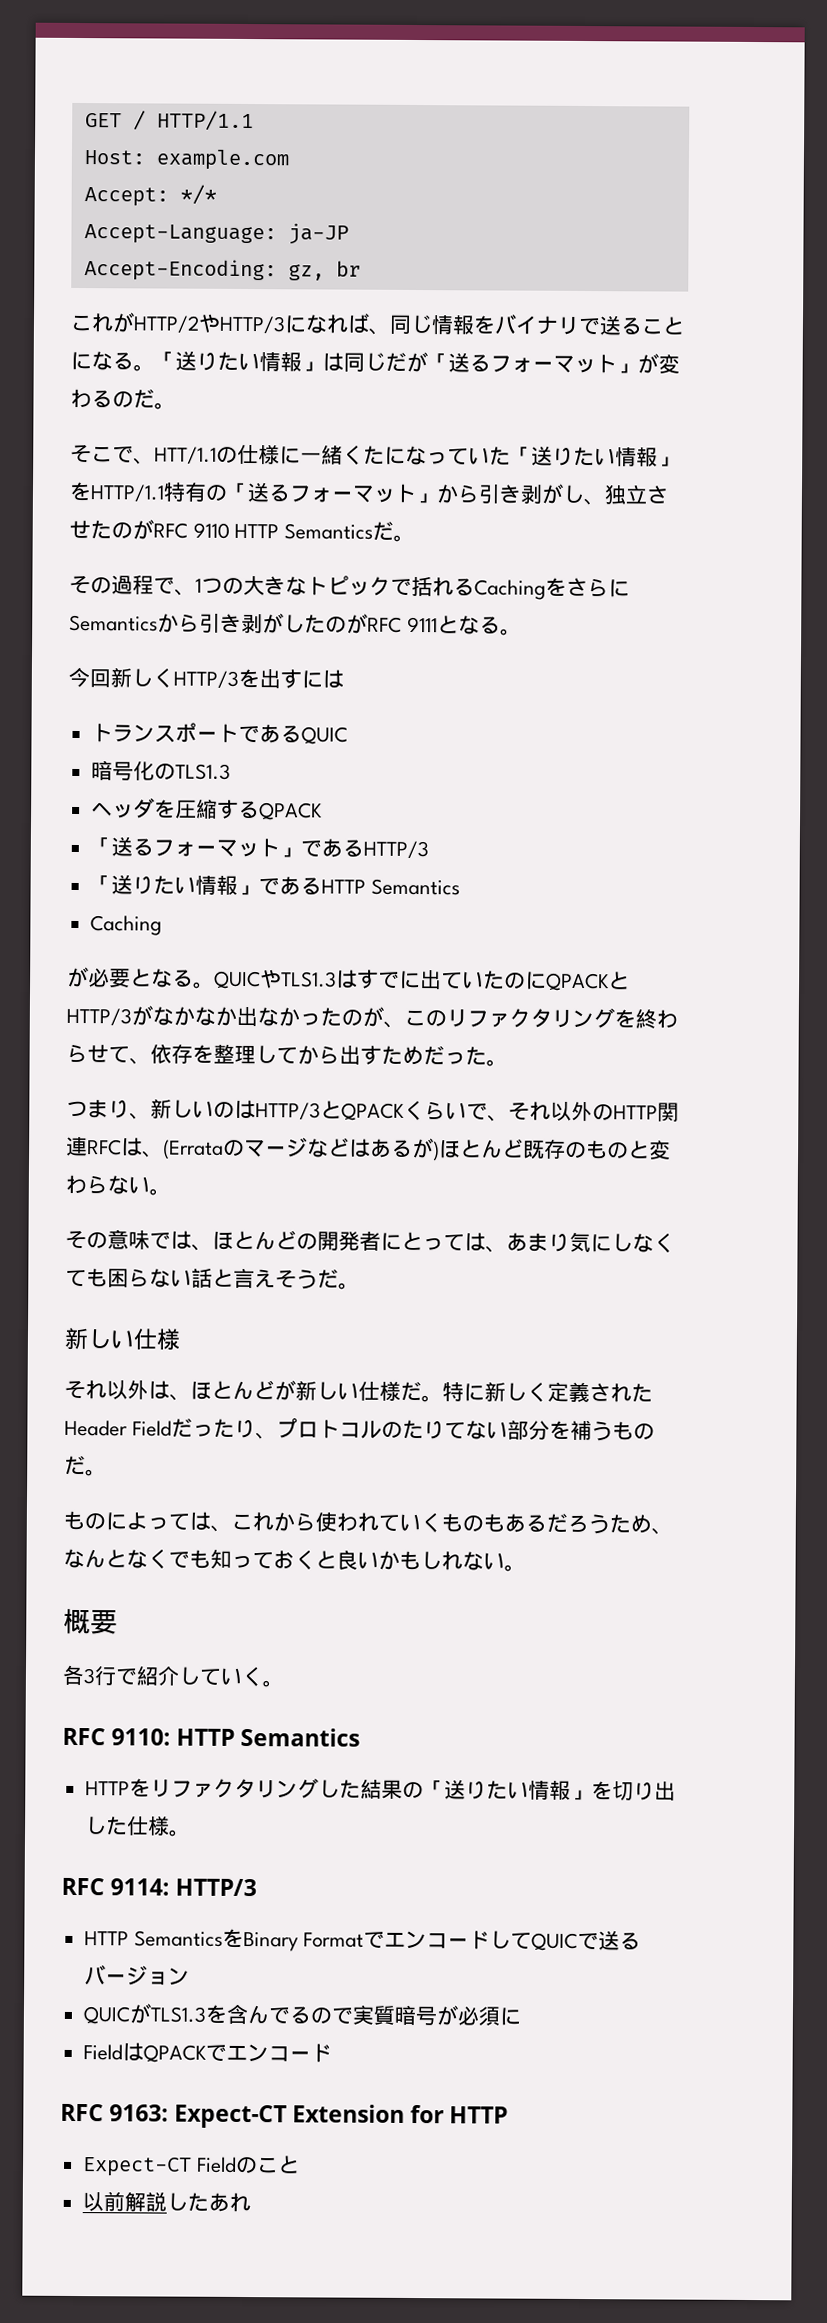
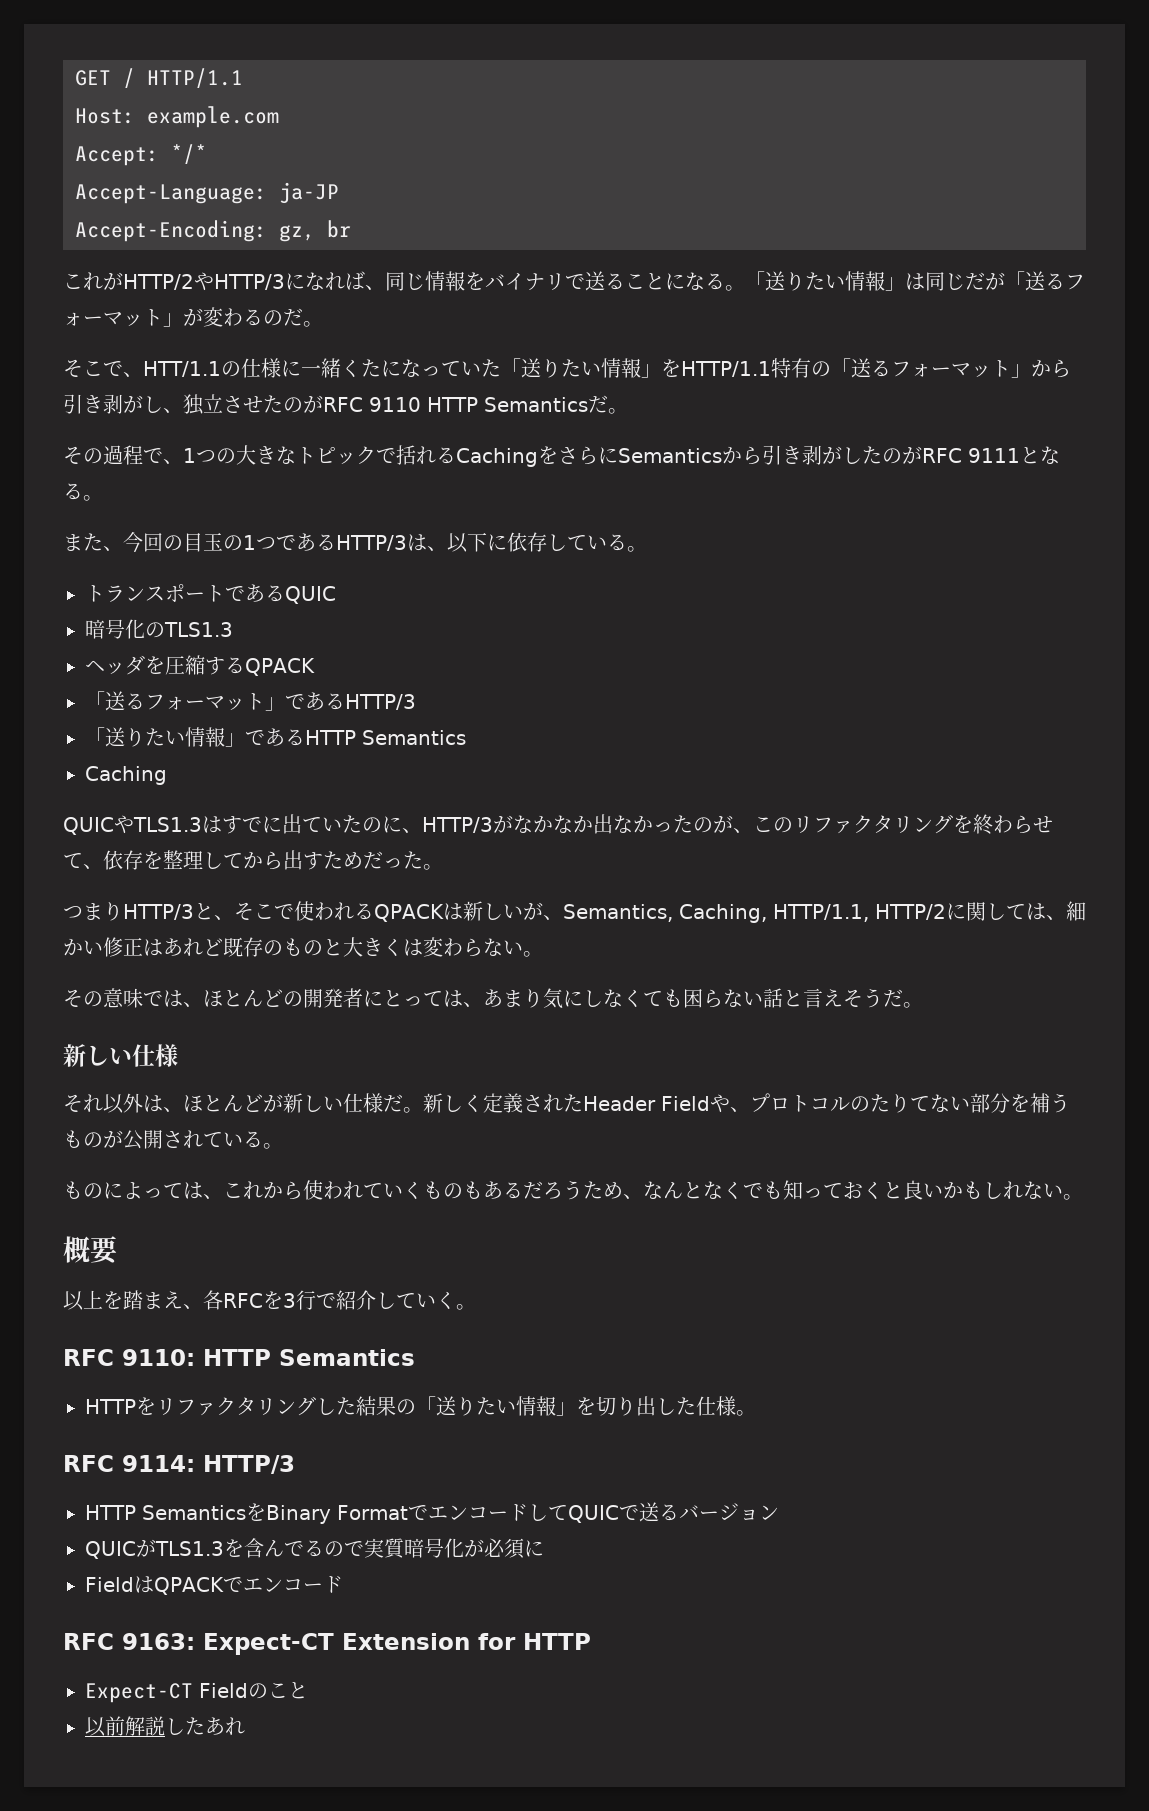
[68,666,344,689] 今回新しくHTTP/3を出すには -> [63,532,647,553] また、今回の目玉の1つであるHTTP/3は、以下に依存している。
[67,966,215,989] が必要となる。 -> (167, 775) none
[546,971,630,992] QPACKと -> [402,828,422,833] 、
[129,1098,679,1122] [66,1136,503,1162] 、新しいのはHTTP/3とQPACKくらいで、それ以外のHTTP関連RFCは、(Errataのマージなどはあるが)ほとん -> [123,901,1086,923] [63,937,203,957] HTTP/3と、そこで使われるQPACKは新しいが、Semantics, Caching, HTTP/1.1, HTTP/2に関しては、細かい修正はあれ
(650, 1149) none -> [343,937,423,957] 大きくは
[442,1381,485,1402] 特に -> (423, 1110) none
[170,1418,256,1439] だったり -> [709,1094,730,1113] や
[64,1455,86,1476] だ -> [103,1130,263,1150] が公開されている
[62,1664,85,1686] 各 -> [63,1290,283,1311] 以上を踏まえ、各RFCを
(438, 2016) none -> [444,1538,464,1558] 化

